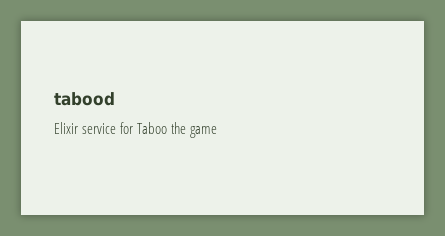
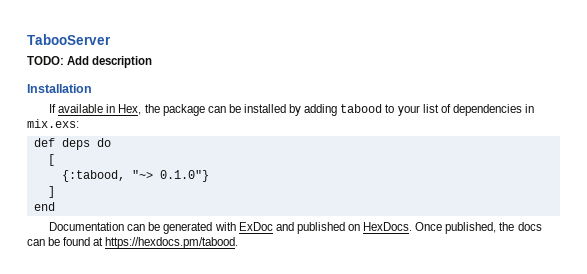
[54,92,115,106] [54,122,218,138] tabood // Elixir service for Taboo the game -> [27,34,111,45] [27,56,153,68] [27,84,92,93] [49,104,534,116] [27,119,79,128] [33,138,111,150] [47,154,55,166] [61,170,209,182] [47,186,55,198] [33,202,55,211] [49,222,542,234] [27,237,239,249] TabooServer // TODO: Add description // Installation // If available in Hex, the package can be installed by adding tabood to your list of dependencies in mix.exs: // def deps do // [ // {:tabood, "~> 0.1.0"} // ] // end // Documentation can be generated with ExDoc and published on HexDocs. Once published, the docs can be found at https://hexdocs.pm/tabood.

